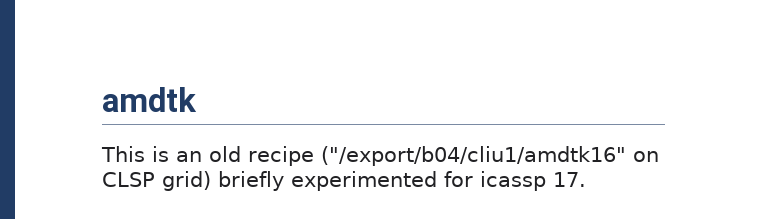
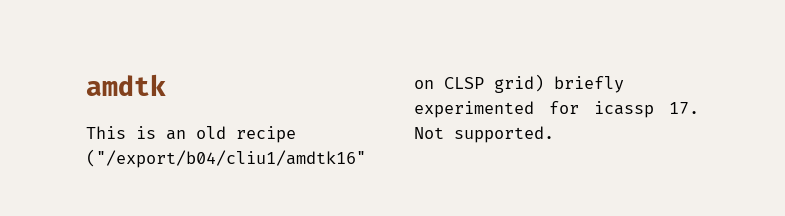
(586, 179) none -> [414,126,554,143] Not supported.

